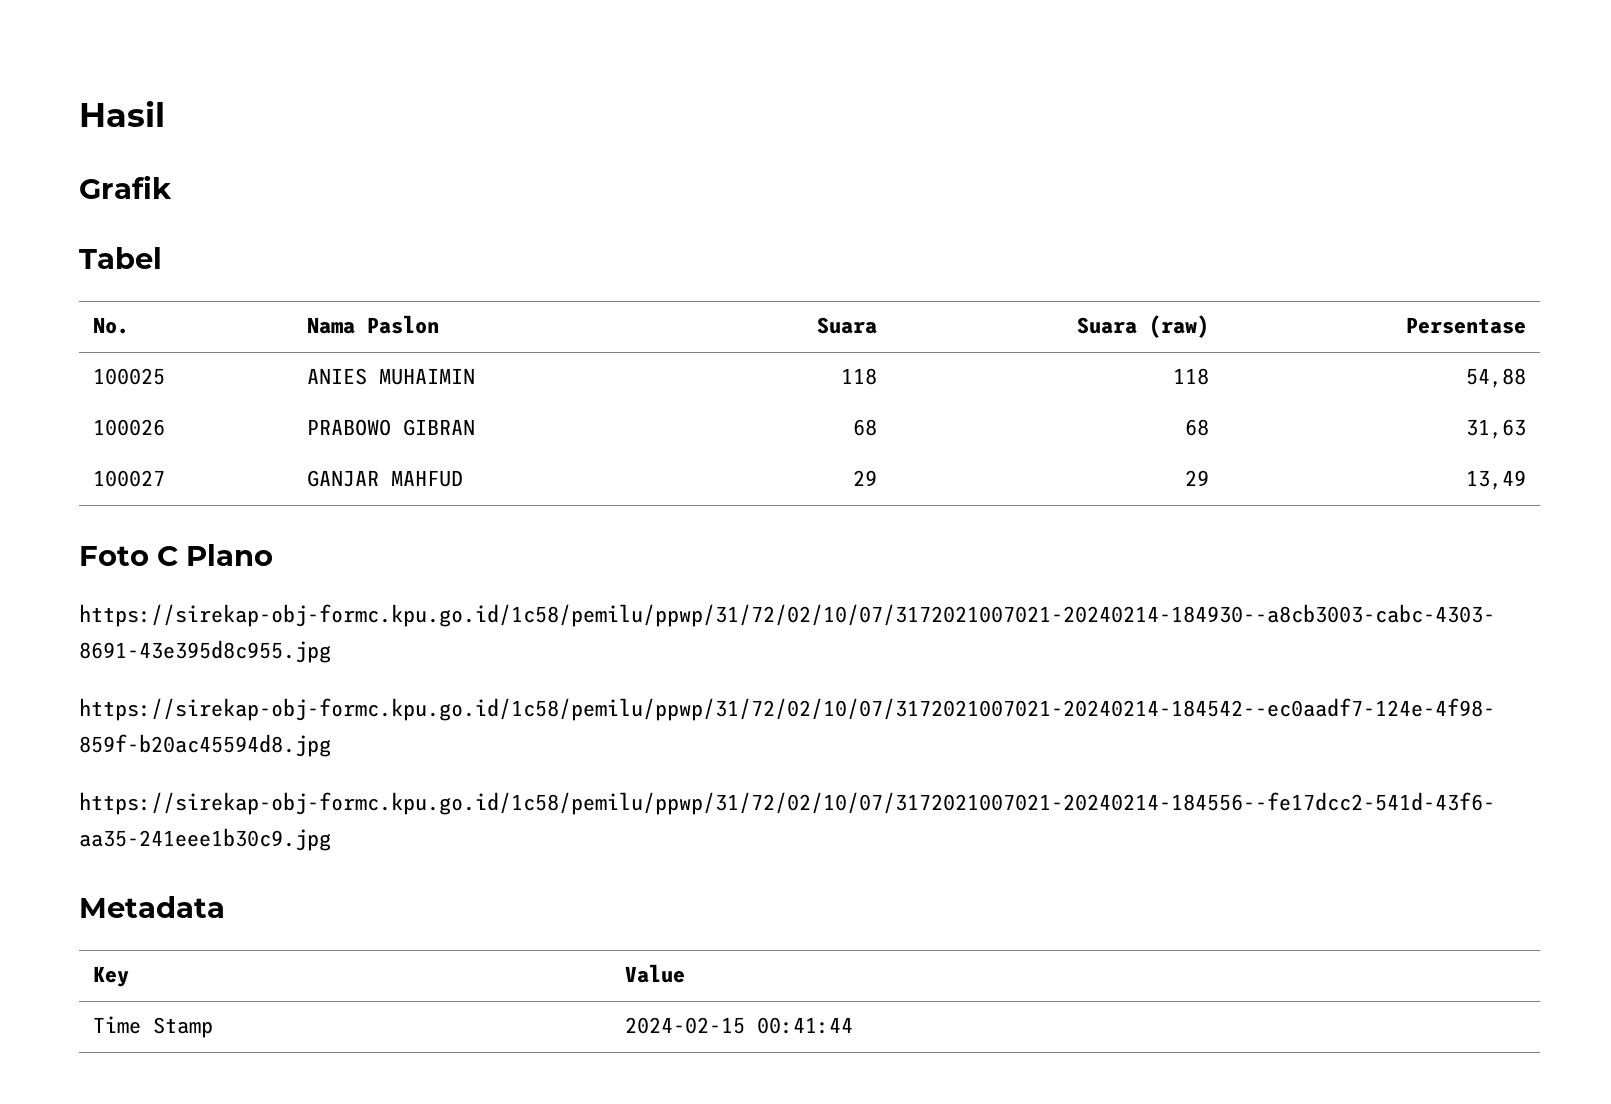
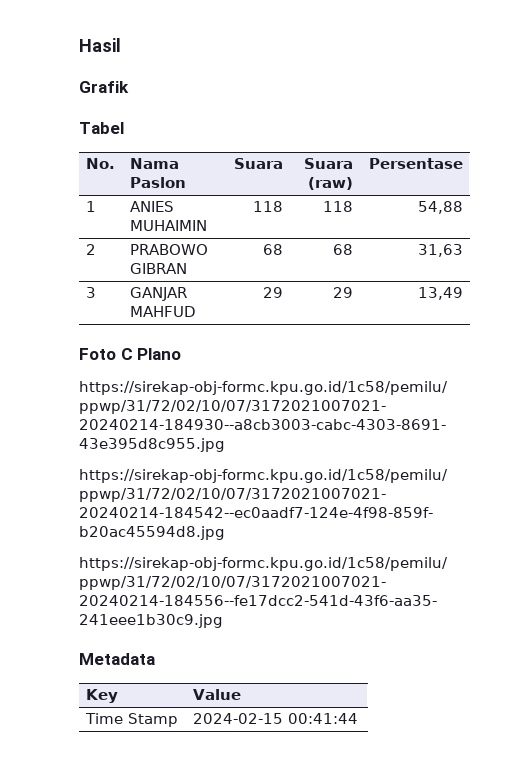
[93,368,166,385] 100025 -> [86,201,97,212] 1
[93,419,166,436] 100026 -> [86,244,97,255] 2
[93,470,166,487] 100027 -> [86,287,97,298] 3

